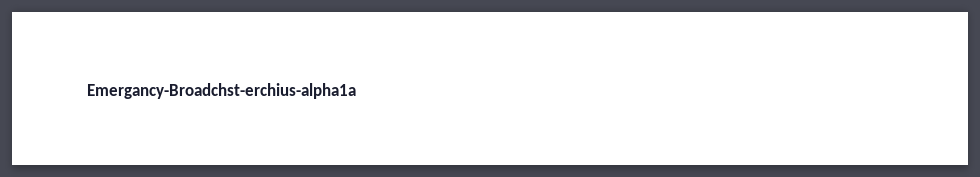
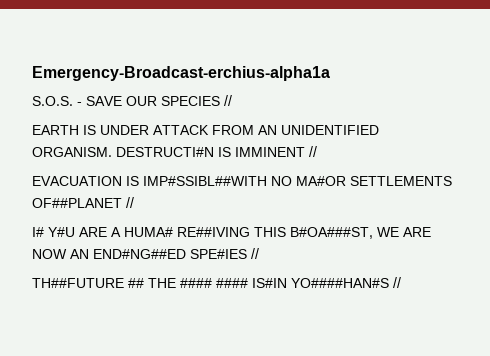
[87,83,356,99] Emergancy-Broadchst-erchius-alpha1a -> [32,66,330,81] [32,95,232,106] [32,125,379,135] [32,146,317,157] [32,176,452,186] [32,197,134,208] [32,227,431,239] [32,248,259,259] [32,277,401,288] Emergency-Broadcast-erchius-alpha1a // S.O.S. - SAVE OUR SPECIES // // EARTH IS UNDER ATTACK FROM AN UNIDENTIFIED ORGANISM. DESTRUCTI#N IS IMMINENT // // EVACUATION IS IMP#SSIBL##WITH NO MA#OR SETTLEMENTS OF##PLANET // // I# Y#U ARE A HUMA# RE##IVING THIS B#OA###ST, WE ARE NOW AN END#NG##ED SPE#IES // // TH##FUTURE ## THE #### #### IS#IN YO####HAN#S //

